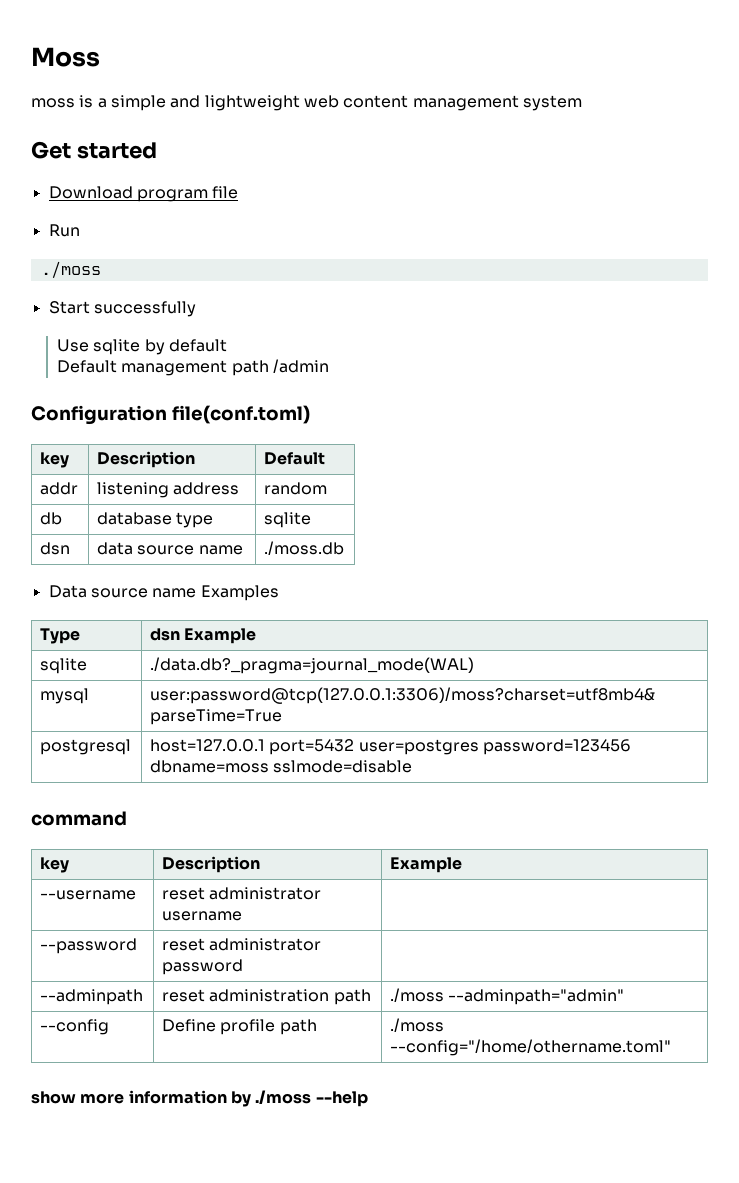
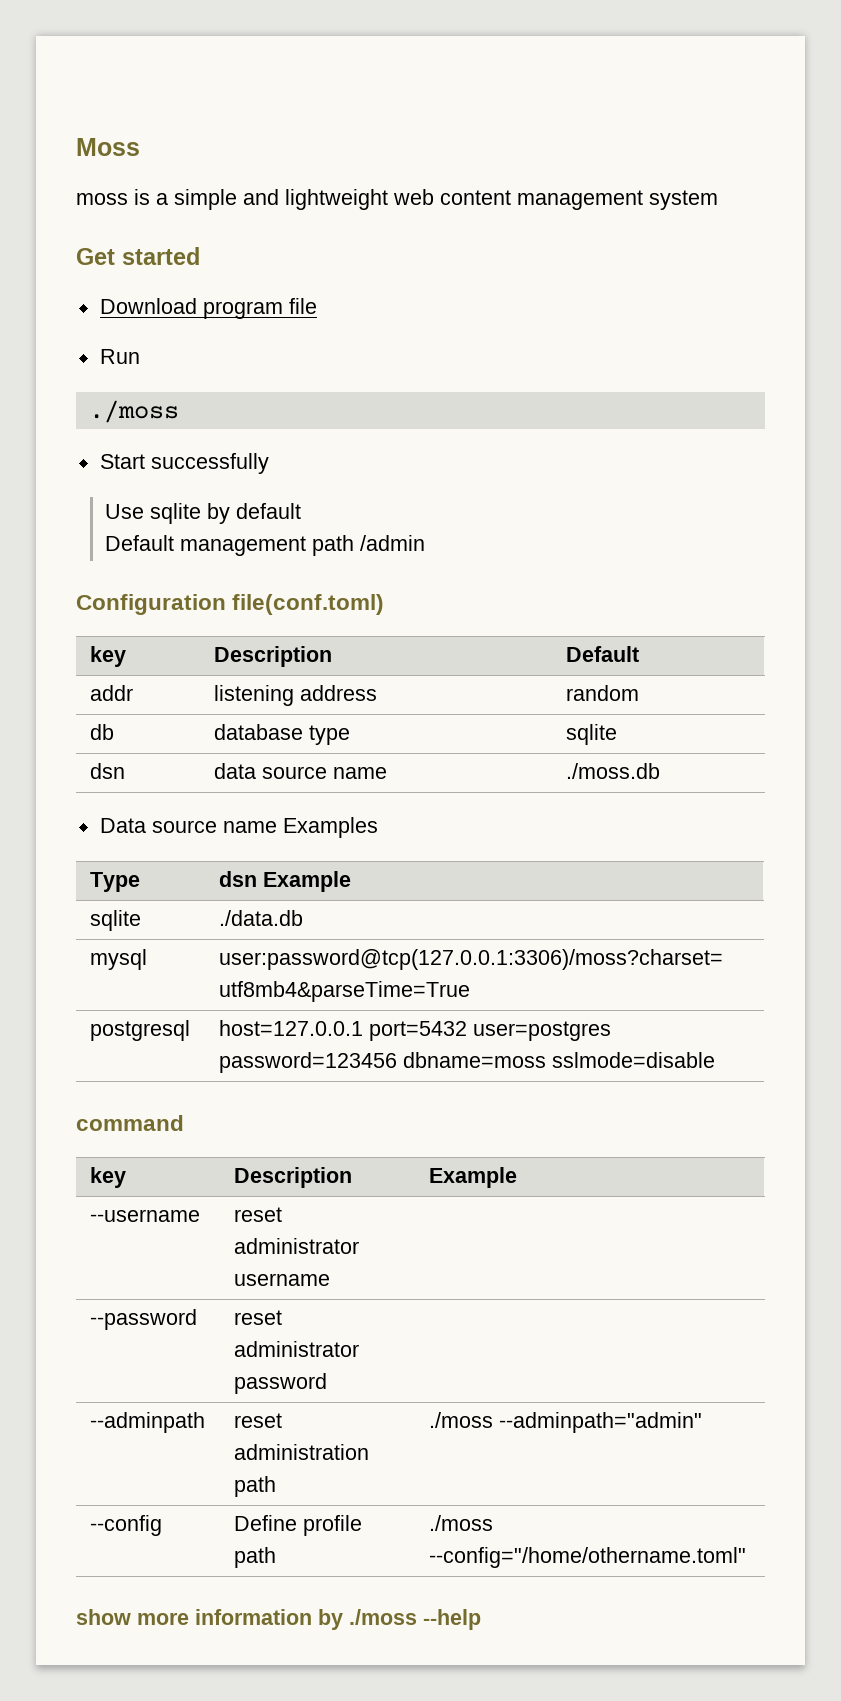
[150,657,475,674] ./data.db?_pragma=journal_mode(WAL) -> [219,910,304,926] ./data.db

